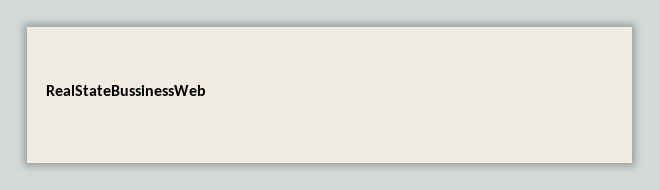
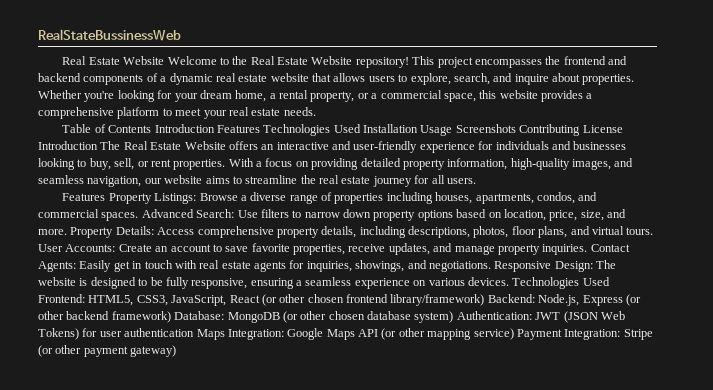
(206, 90) none -> [62,56,628,68] [38,73,635,85] [38,90,593,102] [38,107,316,119] [62,124,623,136] [38,141,627,153] [38,158,634,170] [38,175,476,187] [62,192,598,204] [38,209,626,221] [38,226,654,238] [38,243,630,255] [38,260,616,272] [38,277,610,289] [38,294,641,306] [38,311,625,323] [38,328,653,340] [38,345,177,357] // Real Estate Website Welcome to the Real Estate Website repository! This project encompasses the frontend and backend components of a dynamic real estate website that allows users to explore, search, and inquire about properties. Whether you're looking for your dream home, a rental property, or a commercial space, this website provides a comprehensive platform to meet your real estate needs. // Table of Contents Introduction Features Technologies Used Installation Usage Screenshots Contributing License Introduction The Real Estate Website offers an interactive and user-friendly experience for individuals and businesses looking to buy, sell, or rent properties. With a focus on providing detailed property information, high-quality images, and seamless navigation, our website aims to streamline the real estate journey for all users. // Features Property Listings: Browse a diverse range of properties including houses, apartments, condos, and commercial spaces. Advanced Search: Use filters to narrow down property options based on location, price, size, and more. Property Details: Access comprehensive property details, including descriptions, photos, floor plans, and virtual tours. User Accounts: Create an account to save favorite properties, receive updates, and manage property inquiries. Contact Agents: Easily get in touch with real estate agents for inquiries, showings, and negotiations. Responsive Design: The website is designed to be fully responsive, ensuring a seamless experience on various devices. Technologies Used Frontend: HTML5, CSS3, JavaScript, React (or other chosen frontend library/framework) Backend: Node.js, Express (or other backend framework) Database: MongoDB (or other chosen database system) Authentication: JWT (JSON Web Tokens) for user authentication Maps Integration: Google Maps API (or other mapping service) Payment Integration: Stripe (or other payment gateway)

